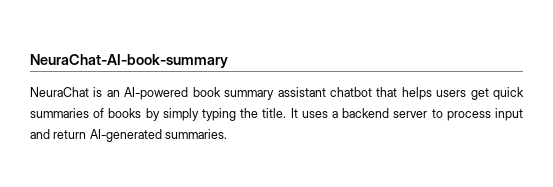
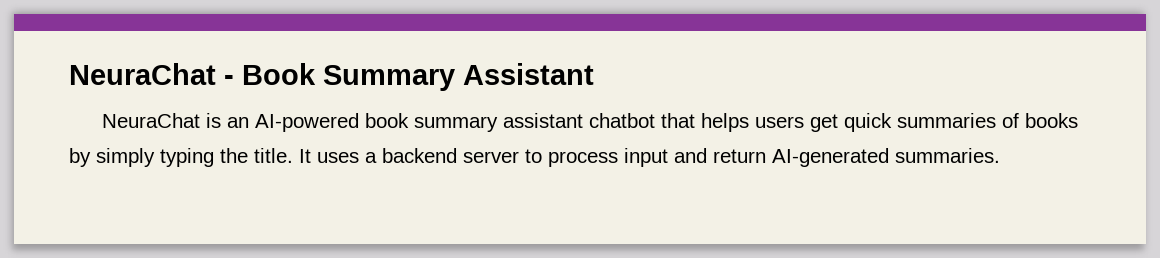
[30,54,228,68] NeuraChat-AI-book-summary -> [69,63,594,91] NeuraChat - Book Summary Assistant

